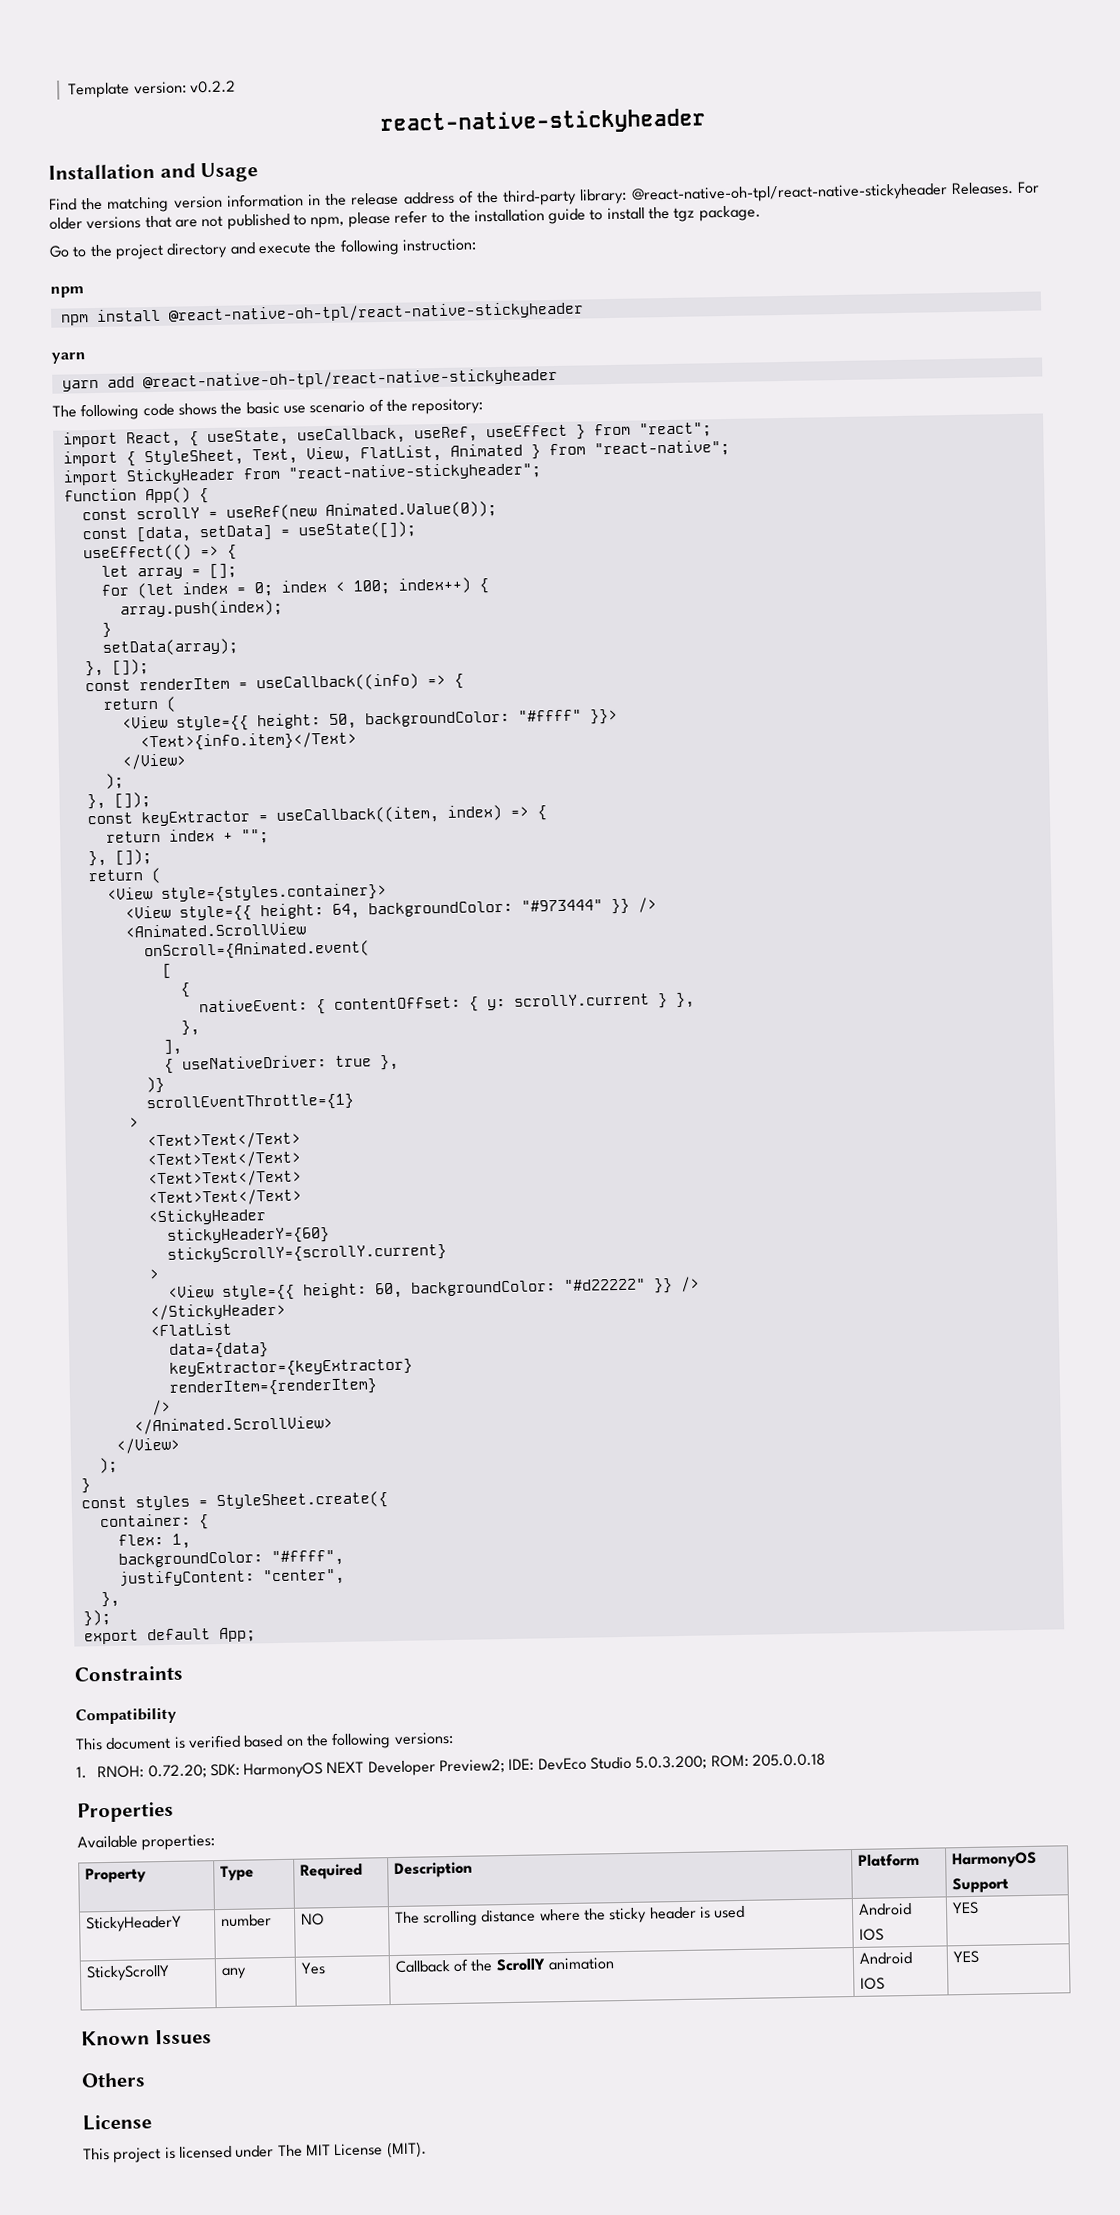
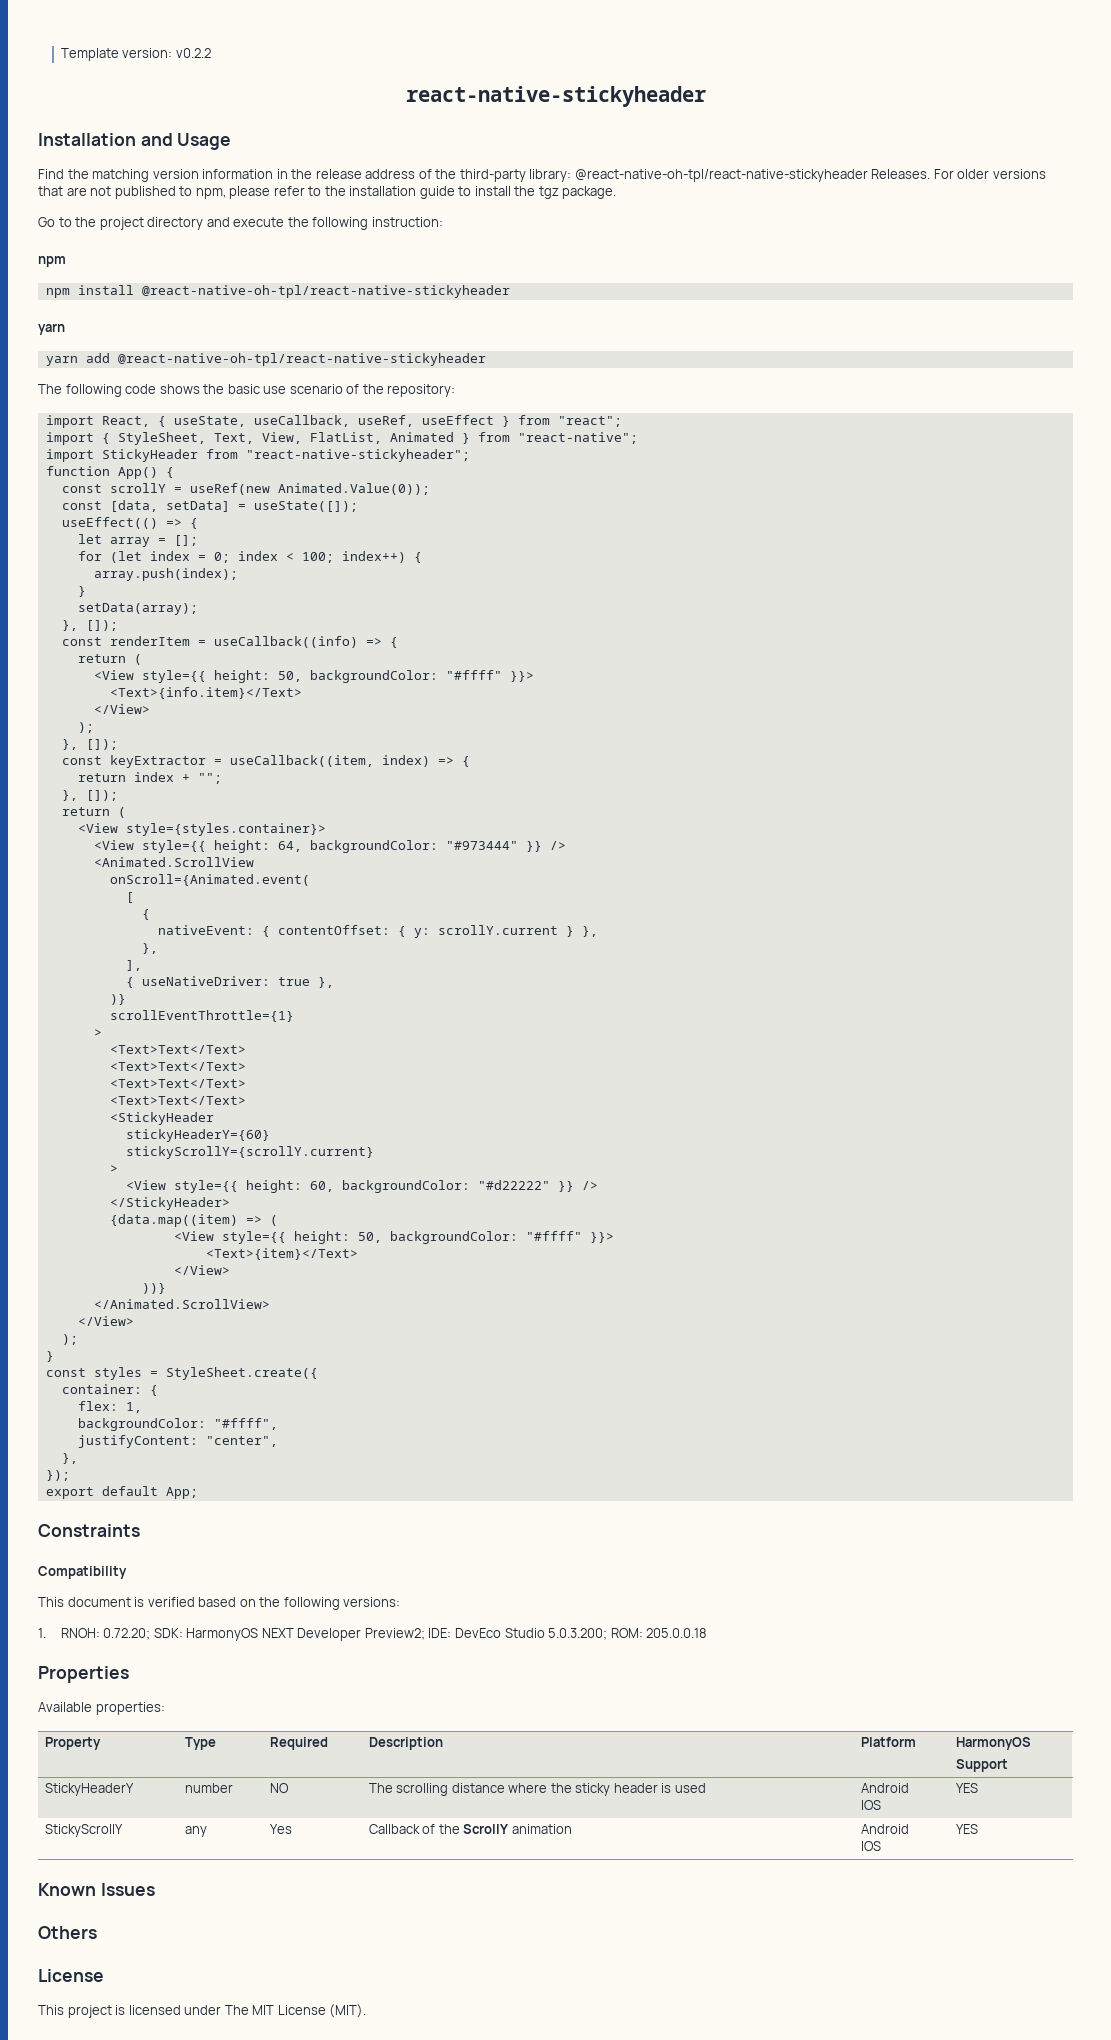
[149,1322,232,1337] [168,1342,269,1359] [168,1358,413,1378] [168,1378,377,1397] [151,1399,171,1416] <FlatList // data={data} // keyExtractor={keyExtractor} // renderItem={renderItem} // /> -> [109,1214,278,1227] [173,1231,614,1244] [205,1248,358,1260] [173,1265,230,1275] [141,1283,166,1294] {data.map((item) => ( // <View style={{ height: 50, backgroundColor: "#ffff" }}> // <Text>{item}</Text> // </View> // ))}

